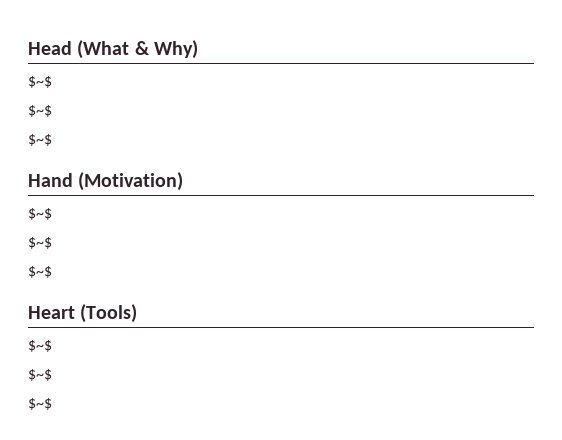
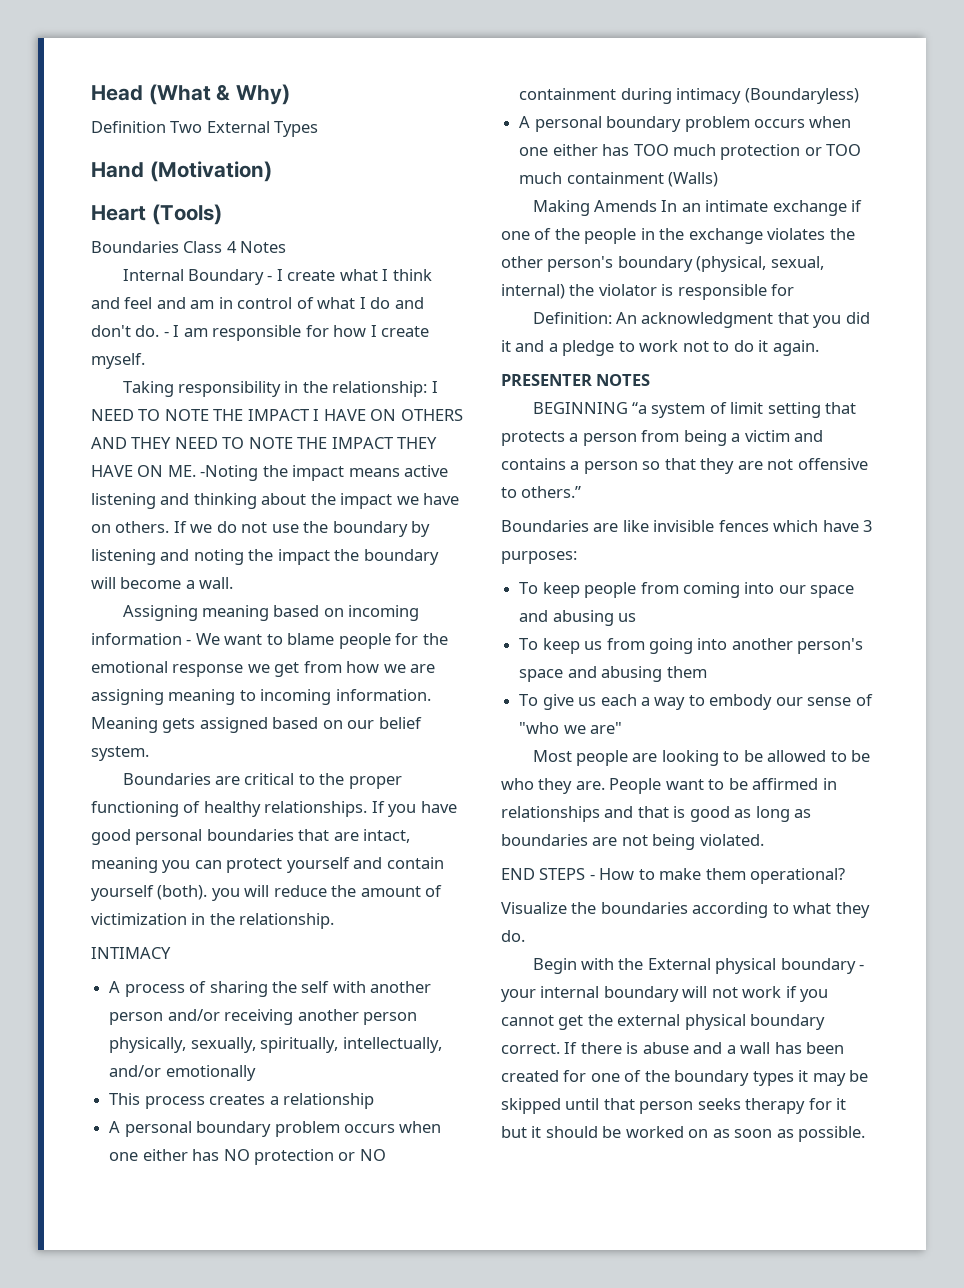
[28,76,52,88] [28,105,52,117] [28,134,52,146] $~$ // $~$ // $~$ -> [91,121,319,137] Definition Two External Types
[28,208,52,220] [28,237,52,249] [28,266,52,278] // $~$ // $~$ // $~$ -> (272, 171) none
[28,340,52,352] [28,369,52,381] [28,398,52,410] $~$ // $~$ // $~$ -> [91,241,287,253] [122,269,432,285] [91,297,424,309] [91,325,430,341] [91,353,145,369] [122,381,438,397] [91,409,463,421] [91,437,438,449] [91,465,449,481] [91,493,460,509] [91,521,431,537] [91,549,439,565] [91,577,234,589] [122,605,420,621] [91,633,448,649] [91,661,436,677] [91,689,431,705] [91,717,422,733] [91,746,149,761] [122,773,402,789] [91,801,457,817] [91,829,411,845] [91,857,444,873] [91,885,443,901] [91,913,335,929] [91,947,171,959] [109,981,432,997] [109,1009,417,1025] [109,1037,442,1053] [109,1065,256,1081] [109,1093,374,1109] [109,1121,442,1137] [109,1149,386,1165] [519,88,859,104] [519,116,852,132] [519,144,862,160] [519,172,719,187] [532,200,863,216] [501,228,855,244] [501,256,824,272] [501,284,795,300] [532,312,870,328] [501,340,819,356] [501,374,651,386] [532,402,857,418] [501,430,824,446] [501,458,868,474] [501,486,582,498] [501,520,873,532] [501,551,577,564] [519,582,855,598] [519,610,637,626] [519,638,864,654] [519,666,707,682] [519,694,873,710] [519,722,623,734] [532,750,871,766] [501,778,837,794] [501,806,812,822] [501,834,764,850] [501,868,846,884] [501,902,870,918] [501,930,525,942] [532,958,865,974] [501,986,829,1002] [501,1014,826,1030] [501,1042,845,1054] [501,1070,869,1086] [501,1098,847,1114] [501,1126,866,1142] Boundaries Class 4 Notes // Internal Boundary - I create what I think and feel and am in control of what I do and don't do. - I am responsible for how I create myself. // Taking responsibility in the relationship: I NEED TO NOTE THE IMPACT I HAVE ON OTHERS AND THEY NEED TO NOTE THE IMPACT THEY HAVE ON ME. -Noting the impact means active listening and thinking about the impact we have on others. If we do not use the boundary by listening and noting the impact the boundary will become a wall. // Assigning meaning based on incoming information - We want to blame people for the emotional response we get from how we are assigning meaning to incoming information. Meaning gets assigned based on our belief system. // Boundaries are critical to the proper functioning of healthy relationships. If you have good personal boundaries that are intact, meaning you can protect yourself and contain yourself (both). you will reduce the amount of victimization in the relationship. // INTIMACY // A process of sharing the self with another person and/or receiving another person physically, sexually, spiritually, intellectually, and/or emotionally // This process creates a relationship // A personal boundary problem occurs when one either has NO protection or NO containment during intimacy (Boundaryless) // A personal boundary problem occurs when one either has TOO much protection or TOO much containment (Walls) // Making Amends In an intimate exchange if one of the people in the exchange violates the other person's boundary (physical, sexual, internal) the violator is responsible for // Definition: An acknowledgment that you did it and a pledge to work not to do it again. // PRESENTER NOTES // BEGINNING “a system of limit setting that protects a person from being a victim and contains a person so that they are not offensive to others.” // Boundaries are like invisible fences which have 3 purposes: // To keep people from coming into our space and abusing us // To keep us from going into another person's space and abusing them // To give us each a way to embody our sense of "who we are" // Most people are looking to be allowed to be who they are. People want to be affirmed in relationships and that is good as long as boundaries are not being violated. // END STEPS - How to make them operational? // Visualize the boundaries according to what they do. // Begin with the External physical boundary - your internal boundary will not work if you cannot get the external physical boundary correct. If there is abuse and a wall has been created for one of the boundary types it may be skipped until that person seeks therapy for it but it should be worked on as soon as possible.

